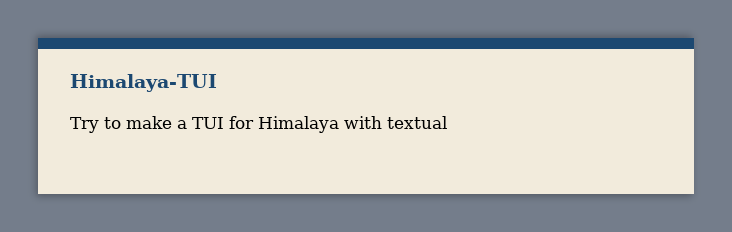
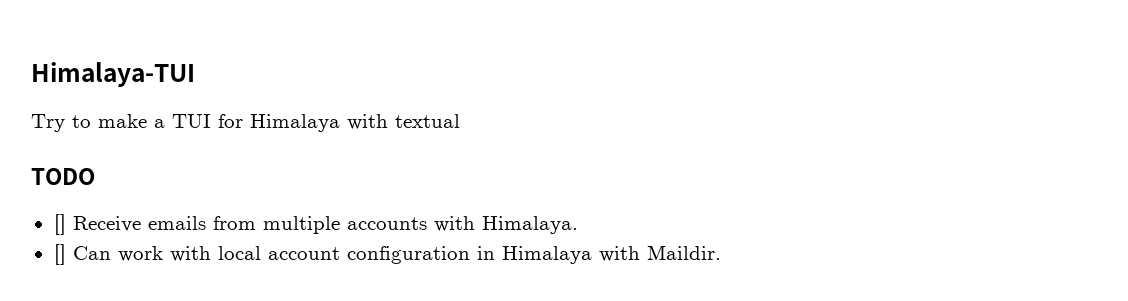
(447, 122) none -> [31,168,95,185] [53,214,578,235] [53,244,721,265] // TODO // [] Receive emails from multiple accounts with Himalaya. // [] Can work with local account configuration in Himalaya with Maildir.

